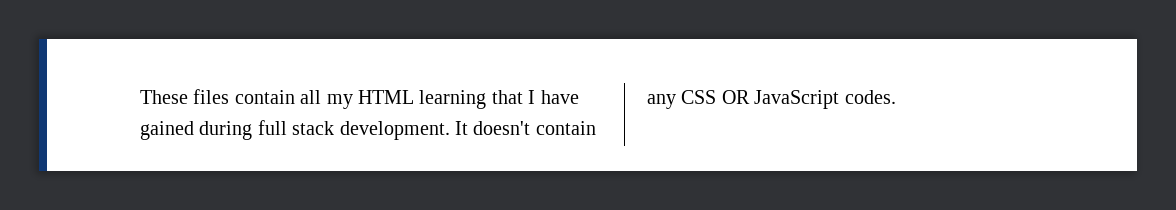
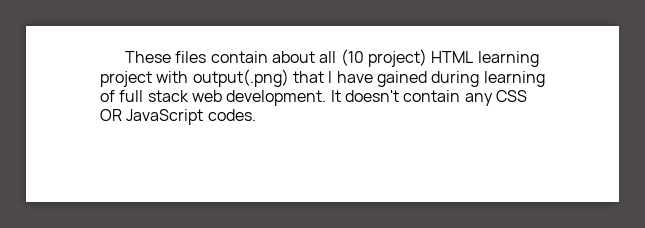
[300,90,487,109] all my HTML learning -> [272,49,539,67] [100,69,289,87] about all (10 project) HTML learning project with output(.png)
(253, 130) none -> [483,71,545,87] [100,90,115,102] learning of
(335, 128) none -> [191,90,222,102] web

